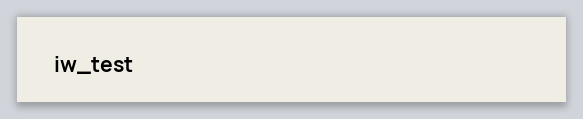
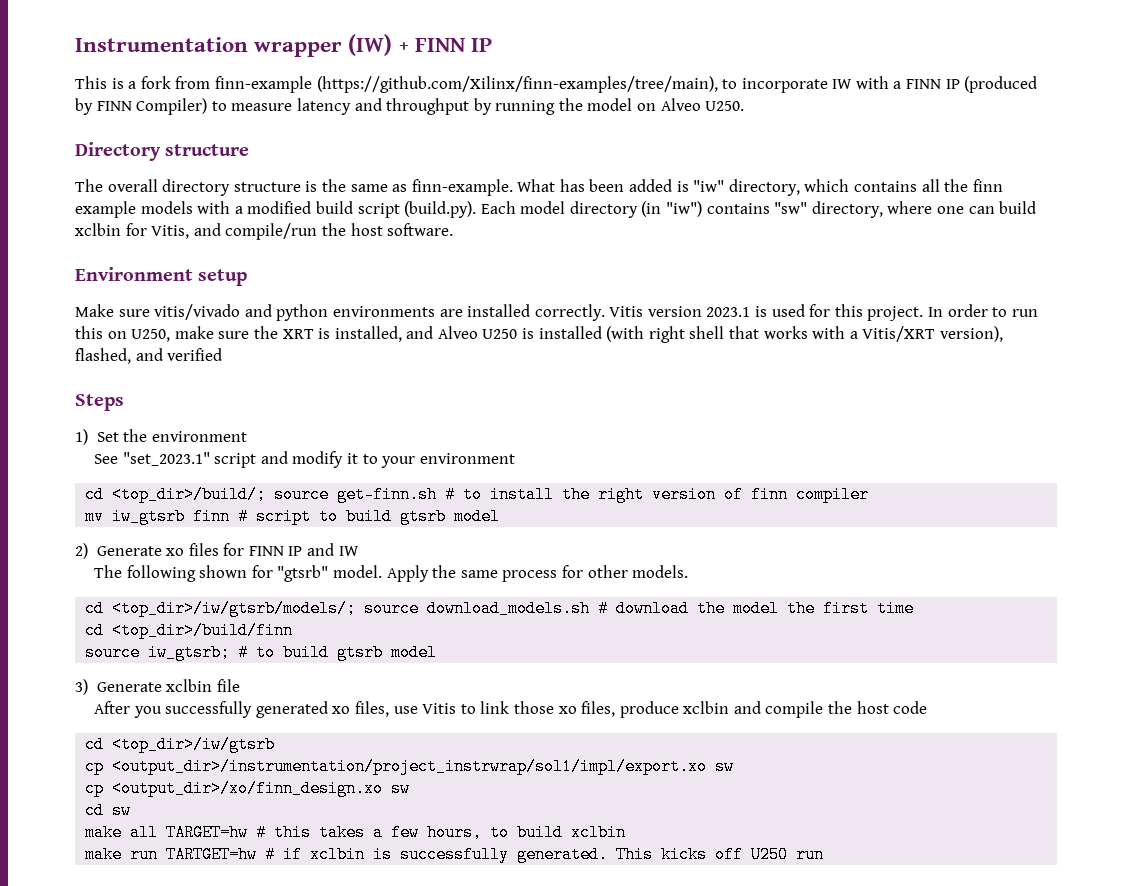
[54,56,133,74] iw_test -> [75,34,493,57] [75,76,1038,93] [75,98,745,115] [75,142,250,161] [75,179,1003,196] [75,201,1037,218] [75,223,454,240] [75,267,248,286] [75,304,1038,321] [75,326,1003,343] [75,348,223,364] [75,394,124,411] [75,429,247,445] [94,451,515,468] [85,486,870,503] [85,508,501,525] [75,543,359,559] [94,565,689,582] [85,600,915,617] [85,622,294,639] [85,644,438,661] [75,679,240,695] [94,701,928,718] [85,736,276,753] [85,758,735,775] [85,780,411,797] [85,802,132,819] [85,824,627,841] [85,846,825,863] Instrumentation wrapper (IW) + FINN IP // This is a fork from finn-example (https://github.com/Xilinx/finn-examples/tree/main), to incorporate IW with a FINN IP (produced by FINN Compiler) to measure latency and throughput by running the model on Alveo U250. // Directory structure // The overall directory structure is the same as finn-example. What has been added is "iw" directory, which contains all the finn example models with a modified build script (build.py). Each model directory (in "iw") contains "sw" directory, where one can build xclbin for Vitis, and compile/run the host software. // Environment setup // Make sure vitis/vivado and python environments are installed correctly. Vitis version 2023.1 is used for this project. In order to run this on U250, make sure the XRT is installed, and Alveo U250 is installed (with right shell that works with a Vitis/XRT version), flashed, and verified // Steps // 1) Set the environment // See "set_2023.1" script and modify it to your environment // cd <top_dir>/build/; source get-finn.sh # to install the right version of finn compiler // mv iw_gtsrb finn # script to build gtsrb model // 2) Generate xo files for FINN IP and IW // The following shown for "gtsrb" model. Apply the same process for other models. // cd <top_dir>/iw/gtsrb/models/; source download_models.sh # download the model the first time // cd <top_dir>/build/finn // source iw_gtsrb; # to build gtsrb model // 3) Generate xclbin file // After you successfully generated xo files, use Vitis to link those xo files, produce xclbin and compile the host code // cd <top_dir>/iw/gtsrb // cp <output_dir>/instrumentation/project_instrwrap/sol1/impl/export.xo sw // cp <output_dir>/xo/finn_design.xo sw // cd sw // make all TARGET=hw # this takes a few hours, to build xclbin // make run TARTGET=hw # if xclbin is successfully generated. This kicks off U250 run

